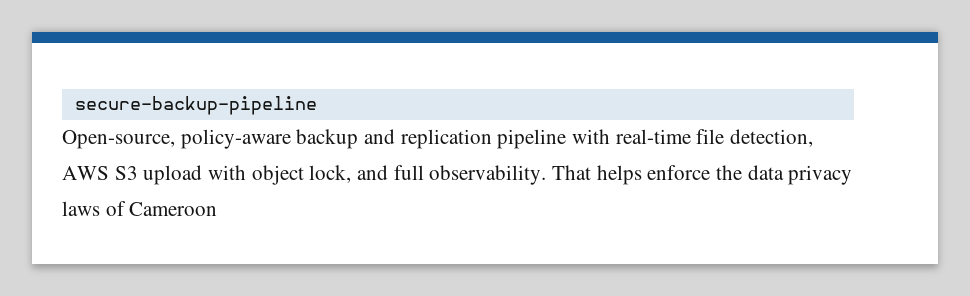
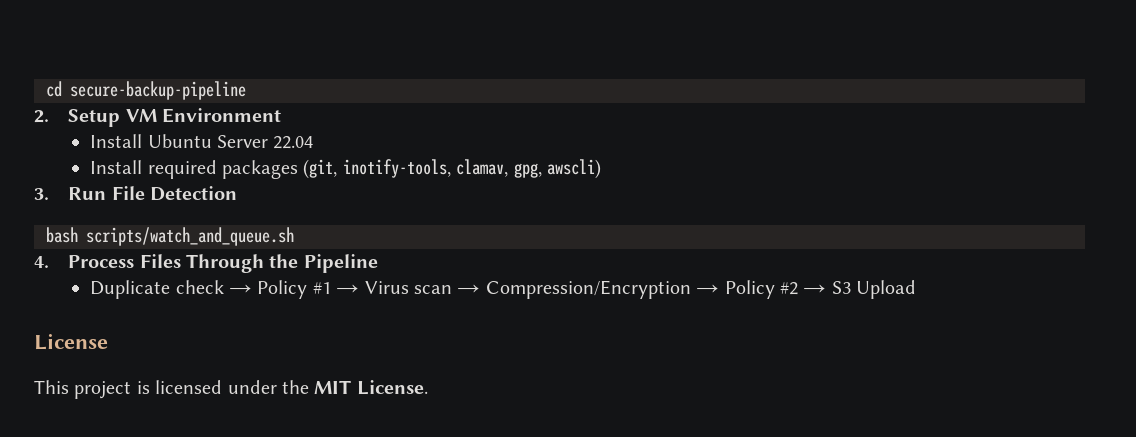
(74, 105) none -> [46,81,62,97] cd
[62,129,814,149] [62,165,853,185] [62,201,218,216] Open-source, policy-aware backup and replication pipeline with real-time file detection, AWS S3 upload with object lock, and full observability. That helps enforce the data privacy laws of Cameroon -> [34,108,281,127] [90,134,314,149] [90,159,601,179] [34,186,237,201] [46,227,294,246] [34,254,378,273] [90,280,917,299] [34,333,108,350] [34,380,428,399] 2. Setup VM Environment // Install Ubuntu Server 22.04 // Install required packages (git, inotify-tools, clamav, gpg, awscli) // 3. Run File Detection // bash scripts/watch_and_queue.sh // 4. Process Files Through the Pipeline // Duplicate check → Policy #1 → Virus scan → Compression/Encryption → Policy #2 → S3 Upload // License // This project is licensed under the MIT License.

